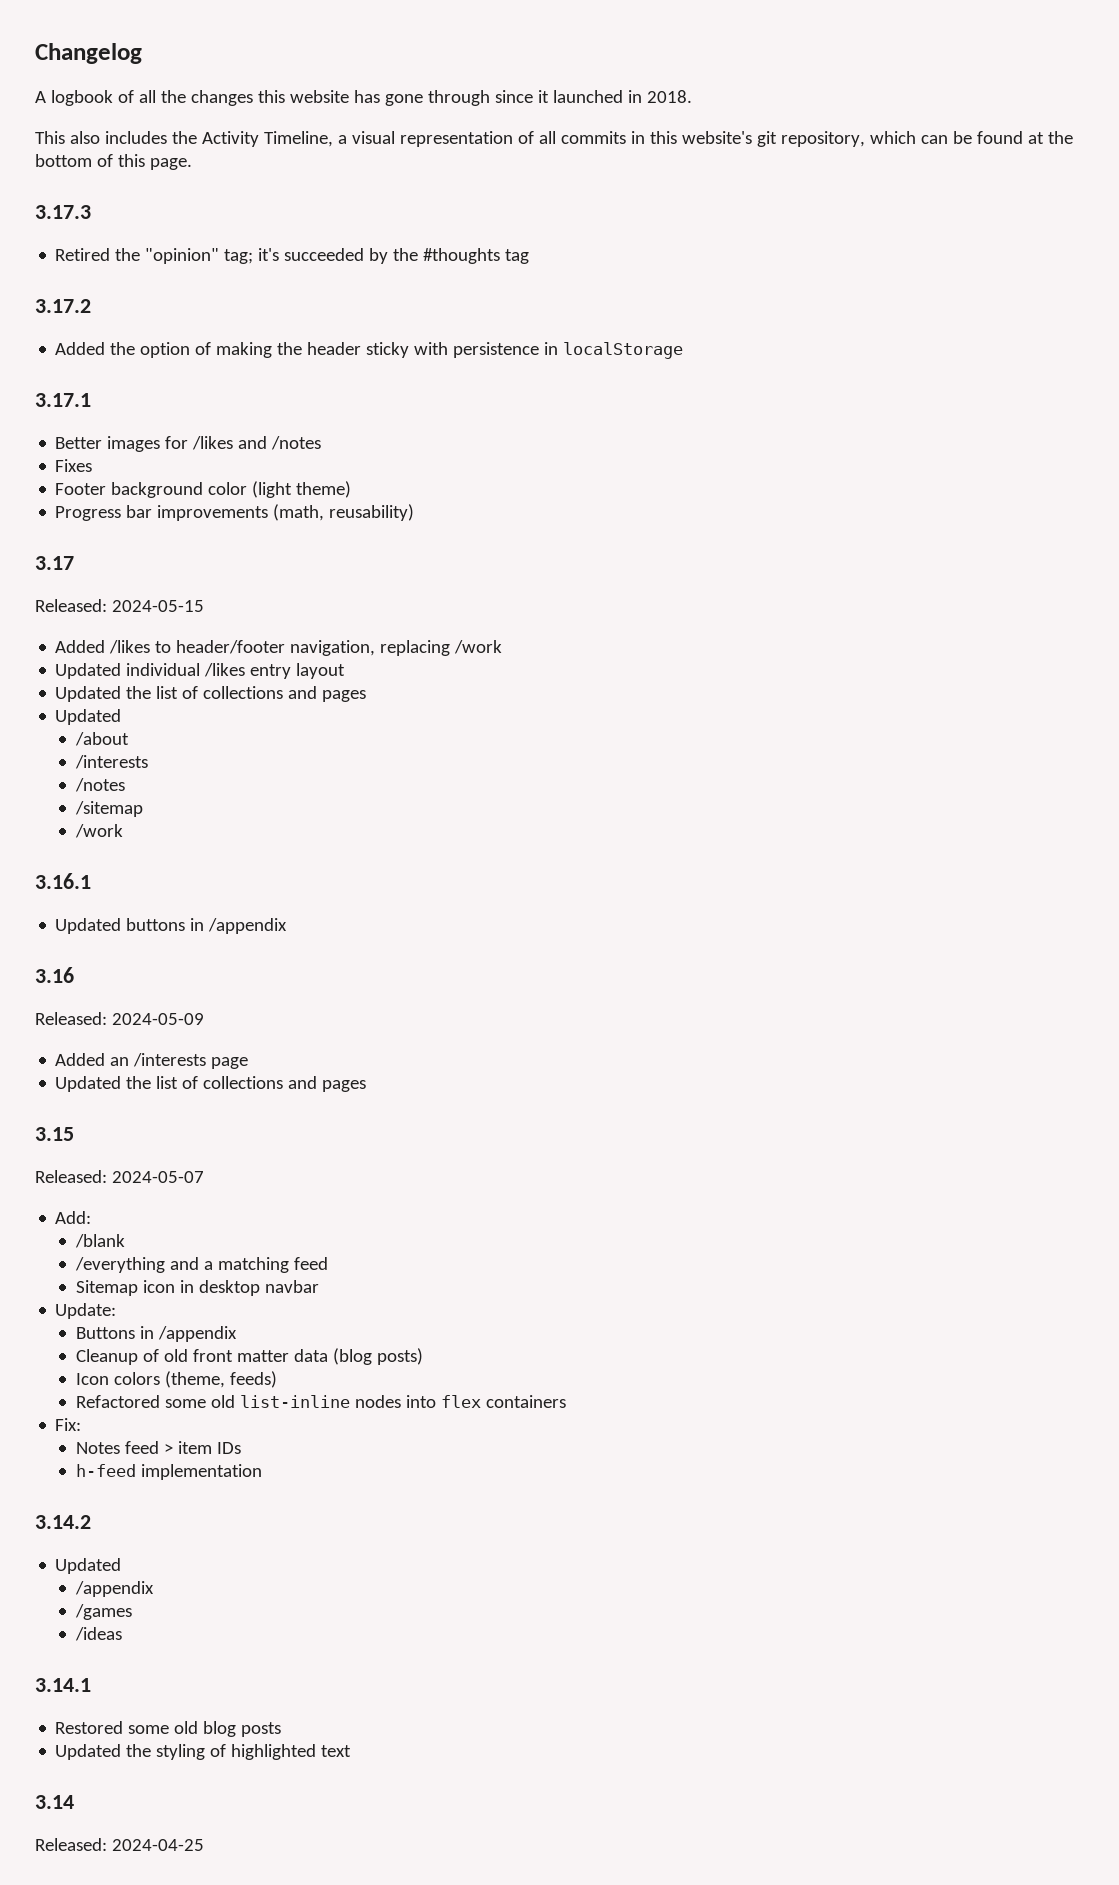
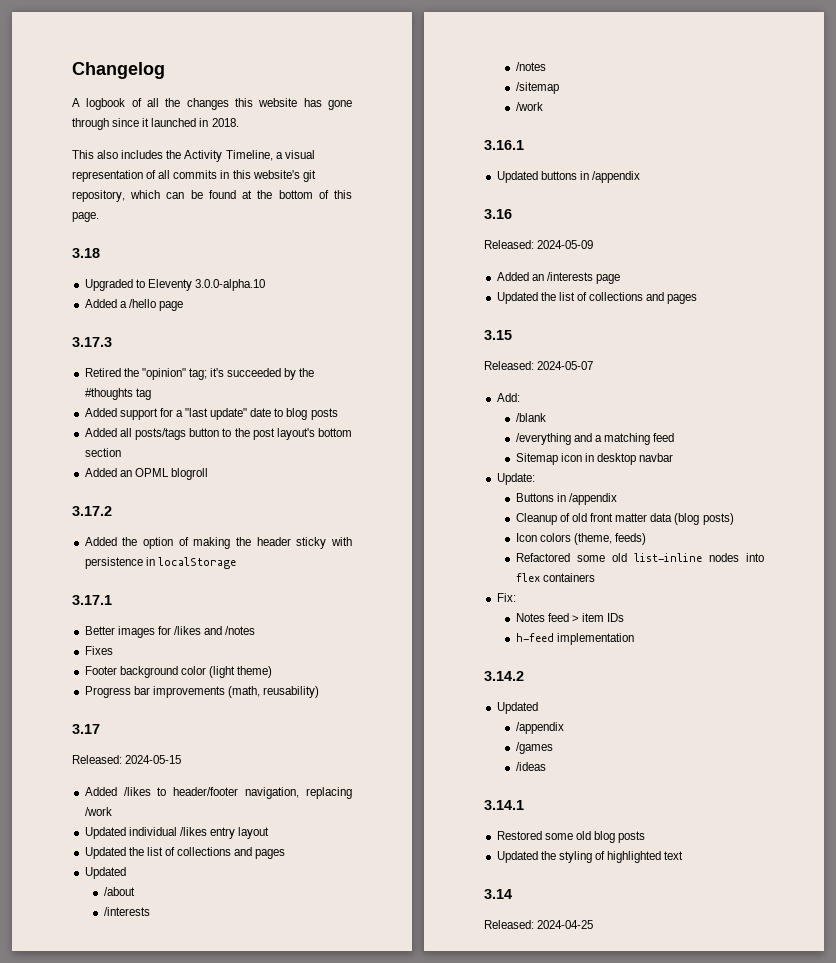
(192, 164) none -> [72,248,100,258] [84,279,265,291] [84,299,183,311] // 3.18 // Upgraded to Eleventy 3.0.0-alpha.10 // Added a /hello page
(530, 256) none -> [84,408,338,420] [84,428,352,440] [84,448,121,457] [84,468,208,480] // Added support for a "last update" date to blog posts // Added all posts/tags button to the post layout's bottom section // Added an OPML blogroll

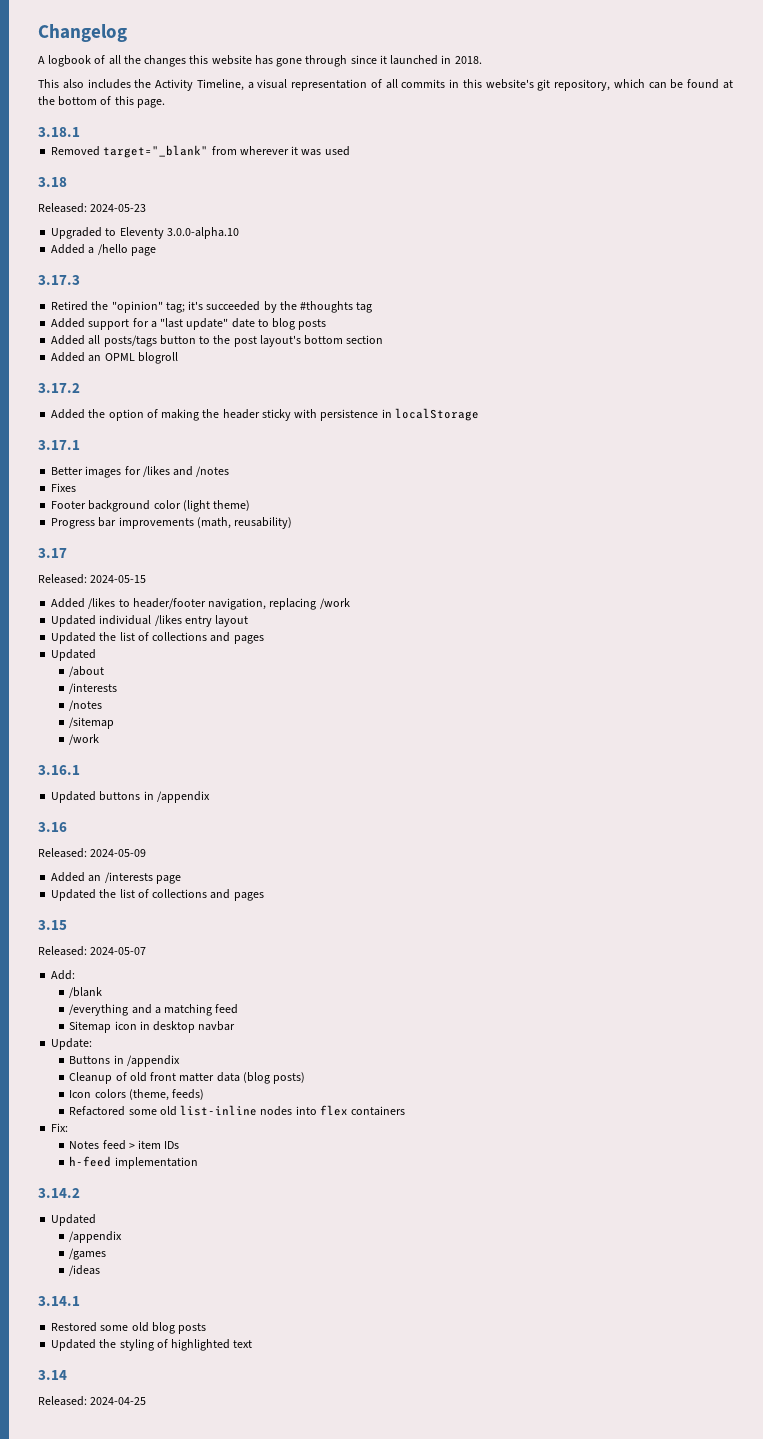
(99, 217) none -> [38,127,80,137] [51,145,350,158] // 3.18.1 // Removed target="_blank" from wherever it was used
(100, 253) none -> [38,203,147,213] // Released: 2024-05-23

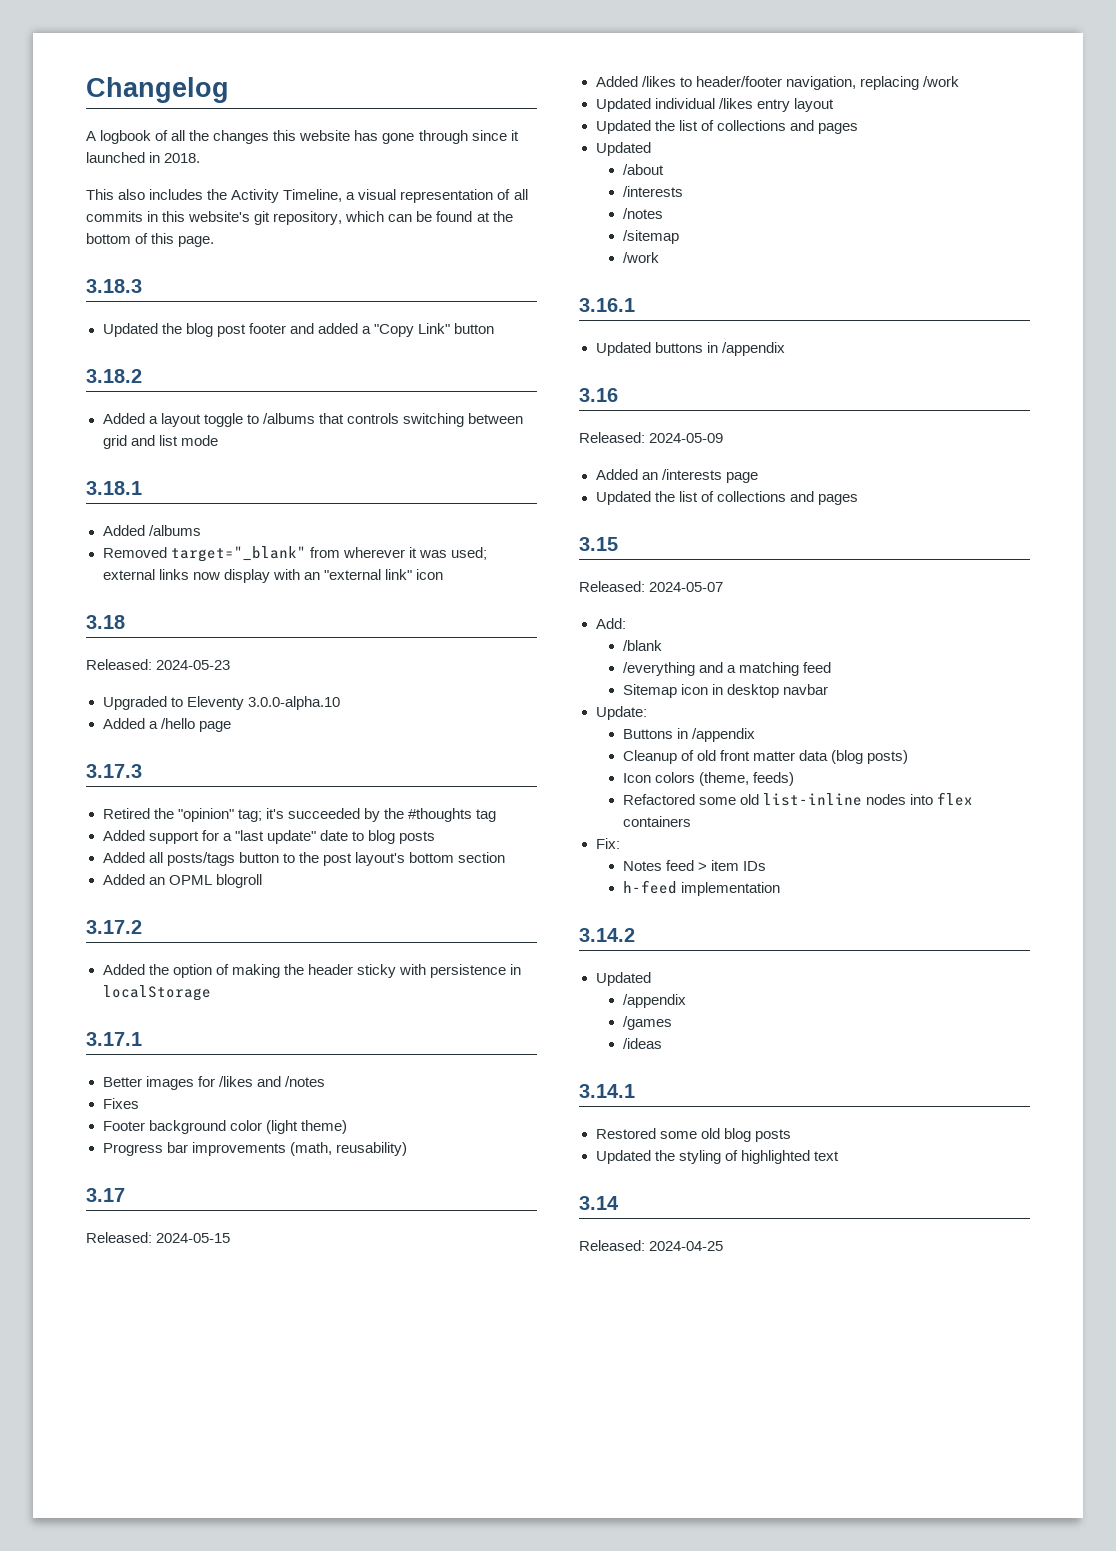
(165, 103) none -> [86,279,142,293] [102,323,495,337] [86,369,142,383] [102,413,523,427] [102,435,218,449] // 3.18.3 // Updated the blog post footer and added a "Copy Link" button // 3.18.2 // Added a layout toggle to /albums that controls switching between grid and list mode
(80, 132) none -> [102,525,201,536] // Added /albums
[324,146,350,156] used -> [450,547,487,560] [102,569,443,583] used; external links now display with an "external link" icon

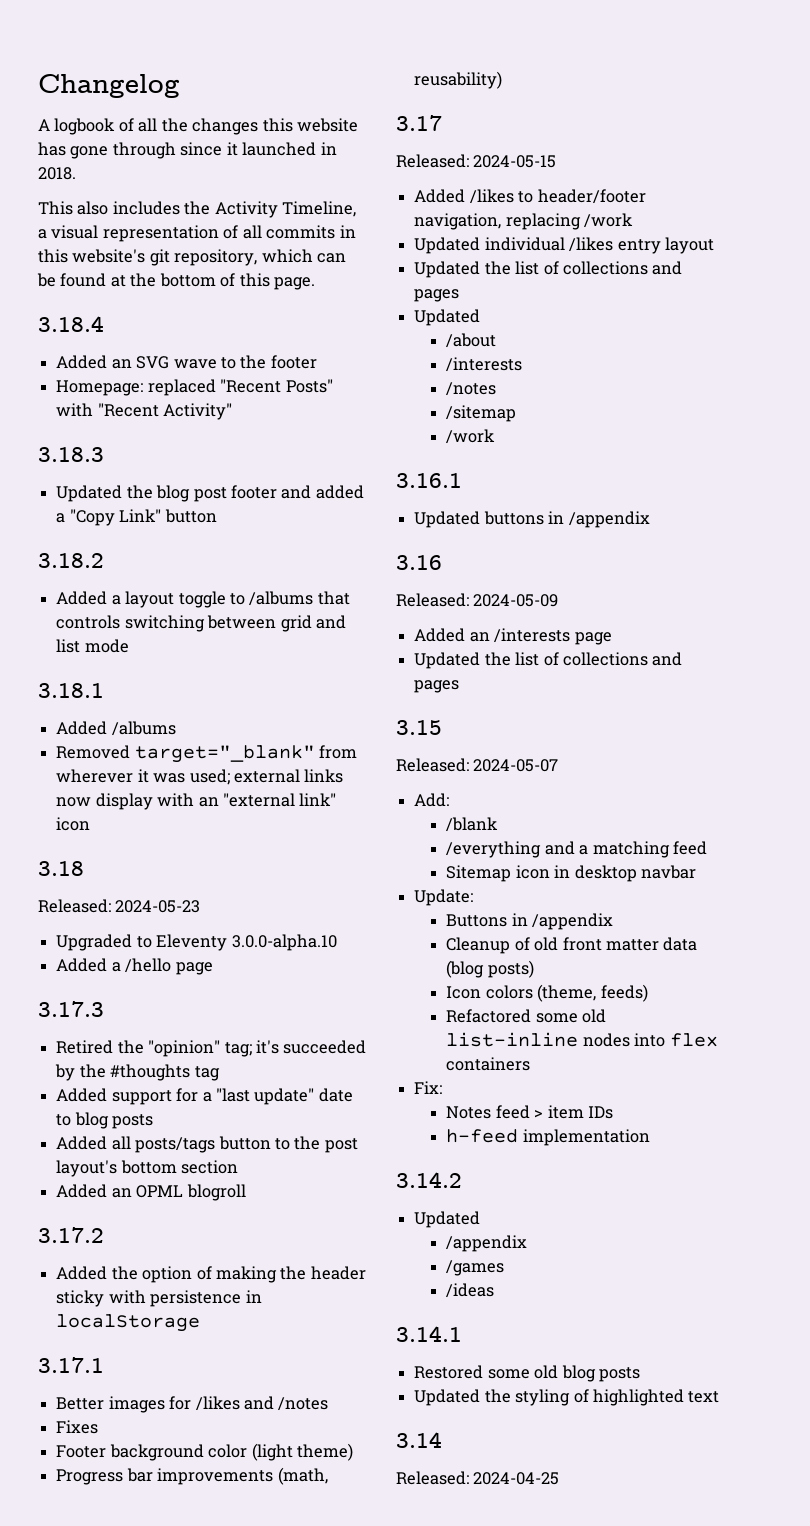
(215, 241) none -> [38,316,104,332] [56,355,317,369] [56,379,333,396] [56,403,233,420] // 3.18.4 // Added an SVG wave to the footer // Homepage: replaced "Recent Posts" with "Recent Activity"

